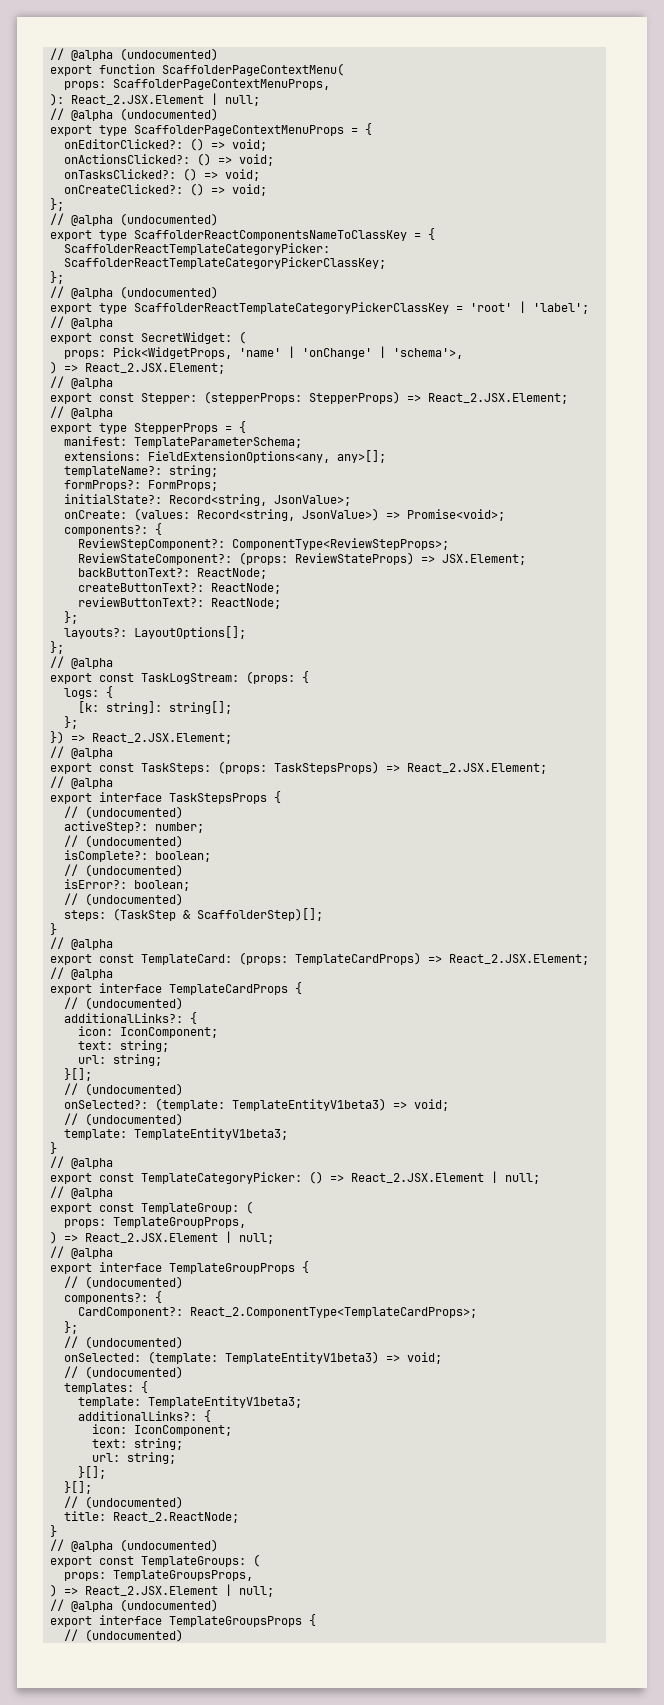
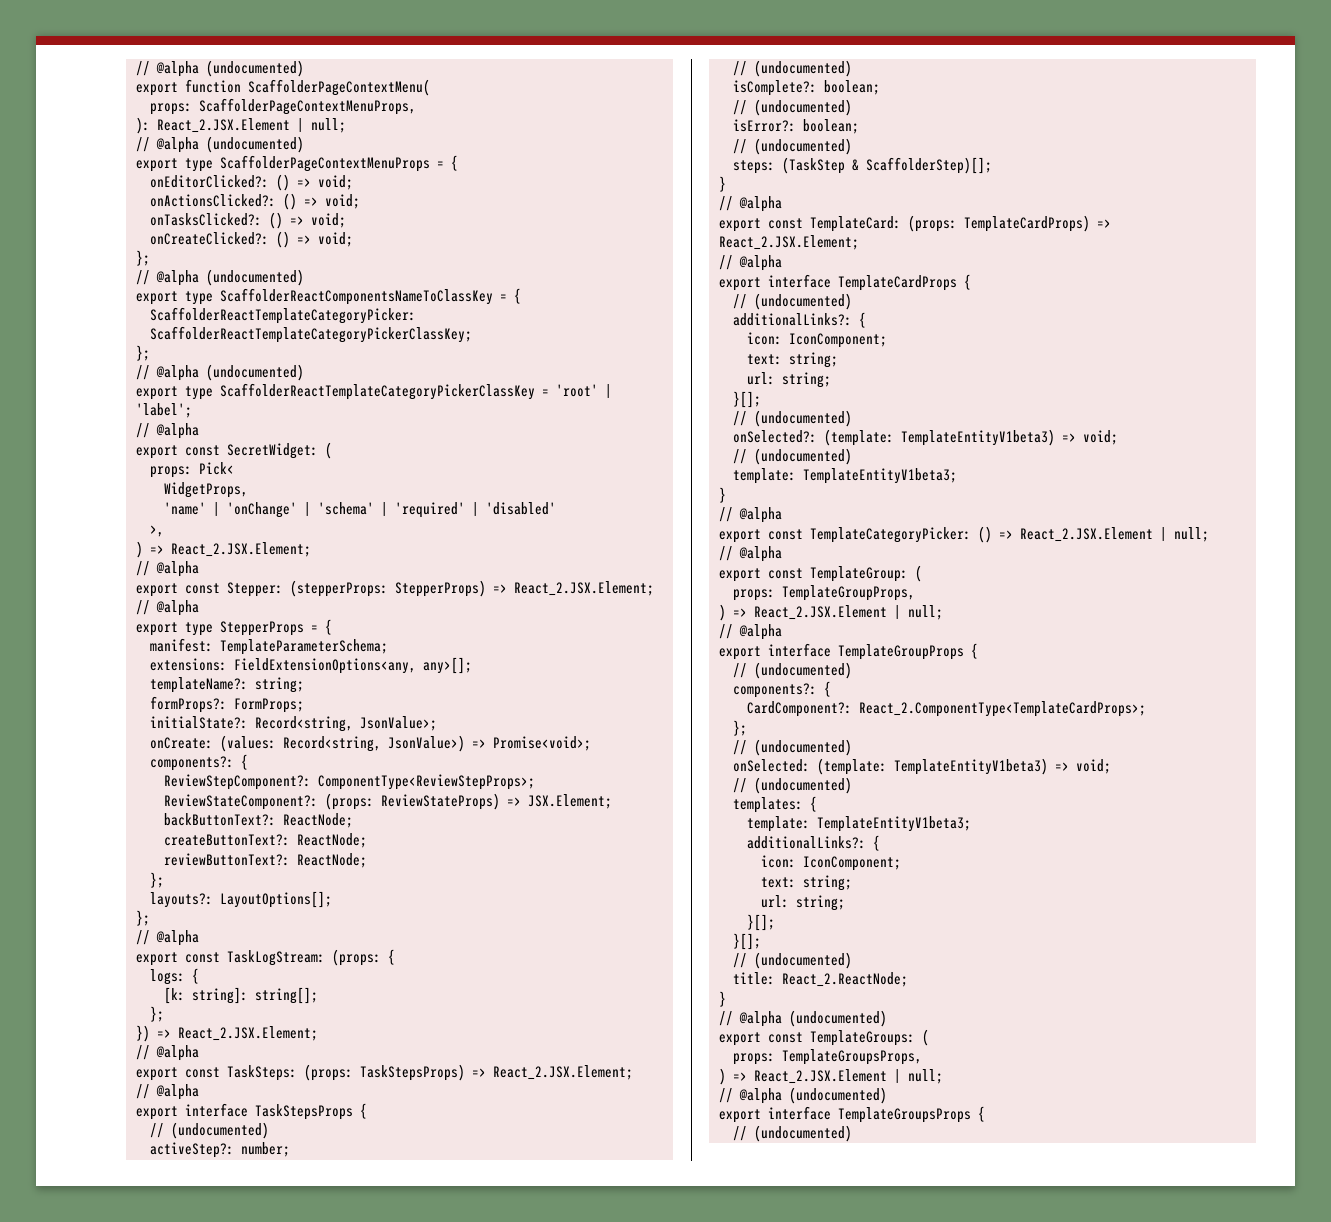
[112,347,232,359] Pick<WidgetProps, -> [199,462,235,475] [164,482,249,498] Pick< // WidgetProps, //
[392,348,463,359] 'schema'>, -> [318,502,557,518] [150,525,165,537] 'schema' | 'required' | 'disabled' // >,

